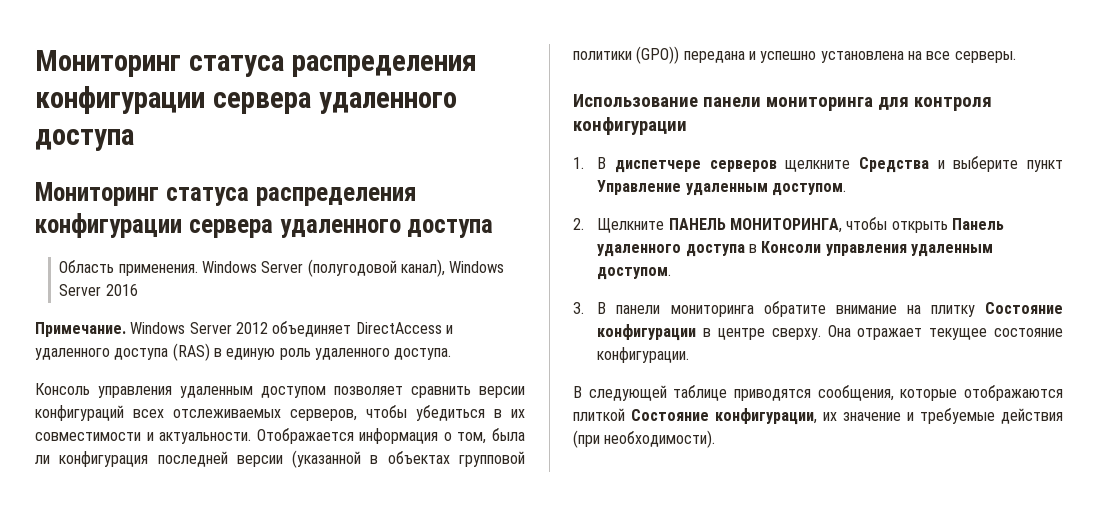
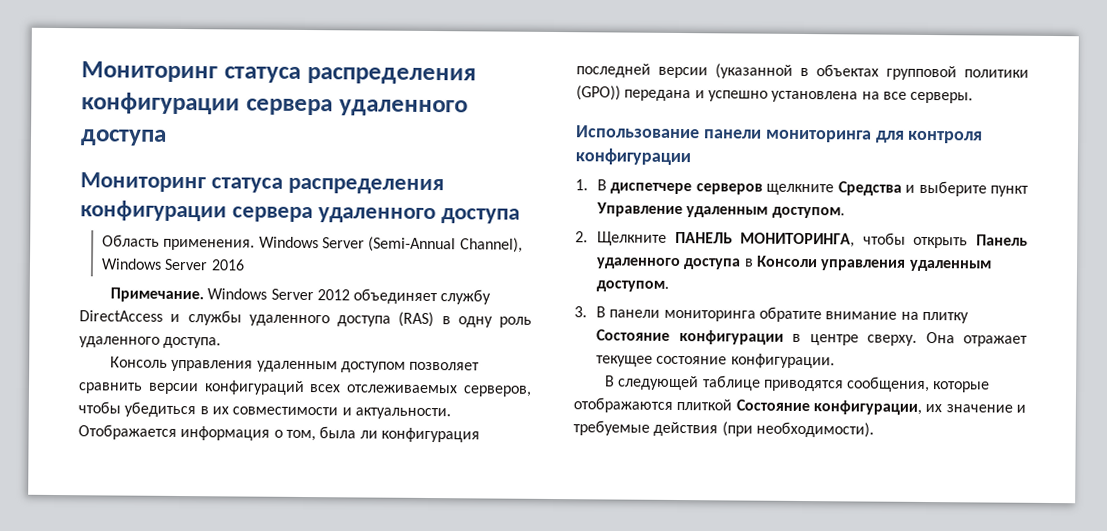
[307,259,445,277] (полугодовой канал), -> [368,236,523,253] (Semi-Annual Channel),
(352, 329) none -> [440,289,492,305] службу
(453, 329) none -> [187,310,242,326] службы
[226,348,276,360] единую -> [457,316,493,328] одну

